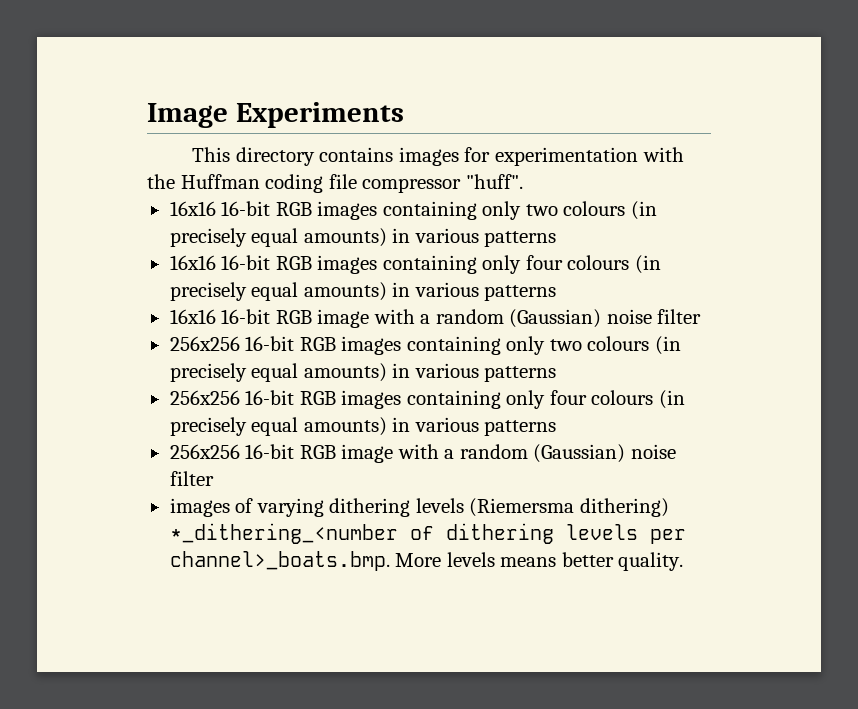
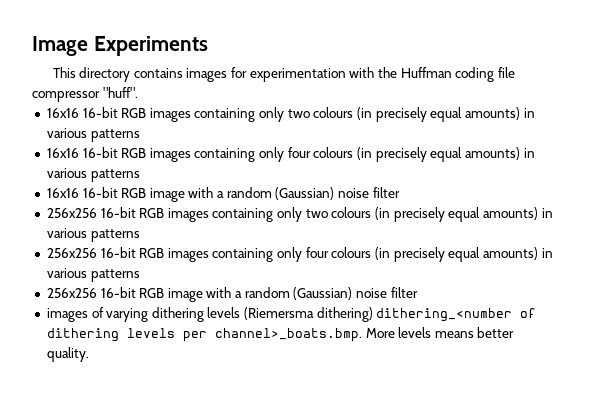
[169,523,398,544] *_dithering_<number -> [376,308,513,322] dithering_<number

